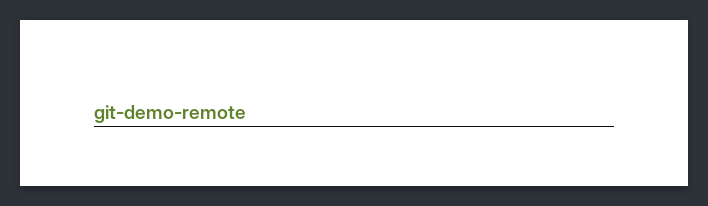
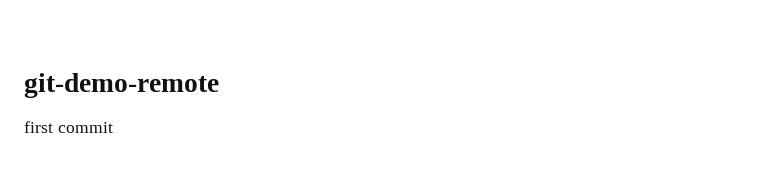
(246, 114) none -> [24,121,113,133] // first commit

